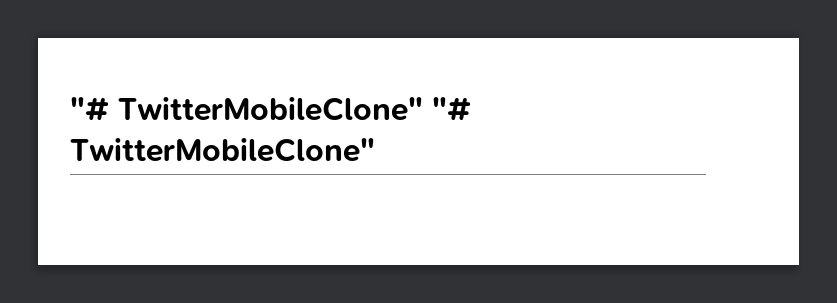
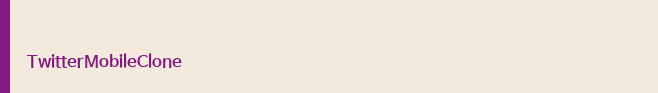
[70,97,471,121] [70,138,375,162] "# TwitterMobileClone" "# TwitterMobileClone" -> [27,53,182,68] TwitterMobileClone

